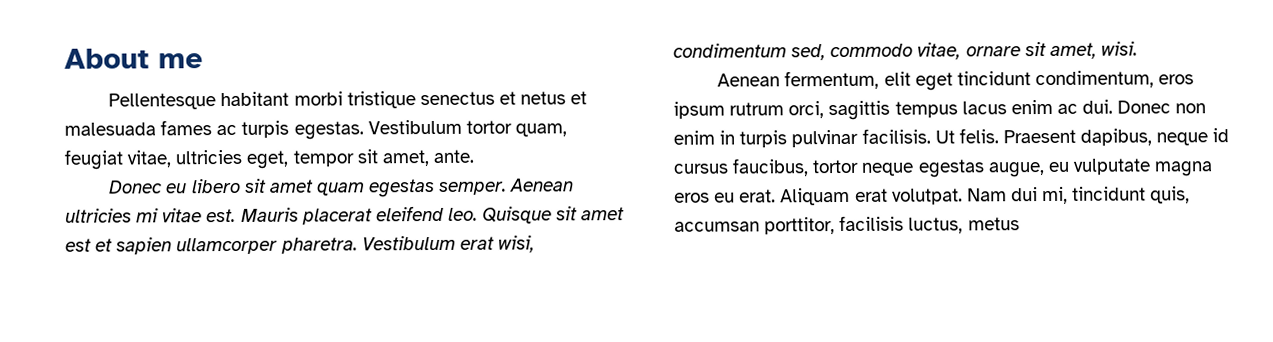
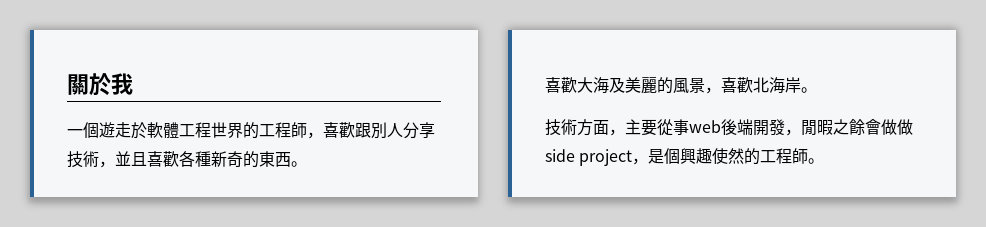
[64,48,203,69] [108,91,588,110] [64,119,567,140] [64,149,474,170] [109,178,575,198] [65,205,626,225] [65,235,535,255] [673,41,1138,61] [717,70,1195,91] [673,99,1207,121] [673,128,1230,148] [673,158,1214,178] [674,186,1191,206] [674,215,1020,235] About me // Pellentesque habitant morbi tristique senectus et netus et malesuada fames ac turpis egestas. Vestibulum tortor quam, feugiat vitae, ultricies eget, tempor sit amet, ante. // Donec eu libero sit amet quam egestas semper. Aenean ultricies mi vitae est. Mauris placerat eleifend leo. Quisque sit amet est et sapien ullamcorper pharetra. Vestibulum erat wisi, condimentum sed, commodo vitae, ornare sit amet, wisi. // Aenean fermentum, elit eget tincidunt condimentum, eros ipsum rutrum orci, sagittis tempus lacus enim ac dui. Donec non enim in turpis pulvinar facilisis. Ut felis. Praesent dapibus, neque id cursus faucibus, tortor neque egestas augue, eu vulputate magna eros eu erat. Aliquam erat volutpat. Nam dui mi, tincidunt quis, accumsan porttitor, facilisis luctus, metus -> [67,73,133,96] [67,122,435,139] [67,151,307,168] [545,77,817,94] [545,119,913,136] [545,148,825,166] 關於我 // 一個遊走於軟體工程世界的工程師，喜歡跟別人分享技術，並且喜歡各種新奇的東西。 // 喜歡大海及美麗的風景，喜歡北海岸。 // 技術方面，主要從事web後端開發，閒暇之餘會做做side project，是個興趣使然的工程師。

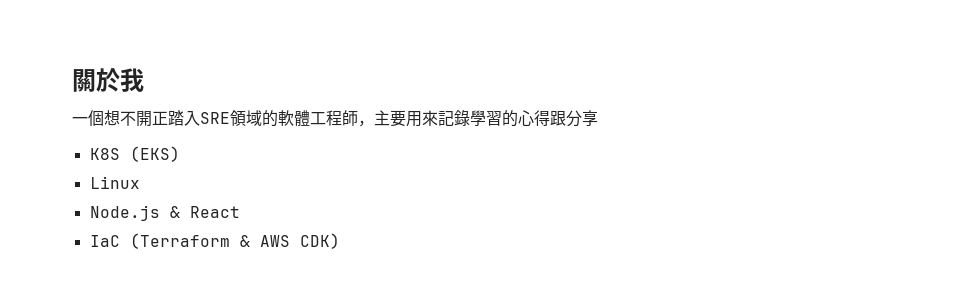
[99,122,435,139] [67,151,307,168] [545,77,817,94] [545,119,913,136] [545,148,825,166] 遊走於軟體工程世界的工程師，喜歡跟別人分享技術，並且喜歡各種新奇的東西。 // 喜歡大海及美麗的風景，喜歡北海岸。 // 技術方面，主要從事web後端開發，閒暇之餘會做做side project，是個興趣使然的工程師。 -> [104,110,598,127] [89,146,180,162] [89,176,140,189] [89,205,240,221] [89,233,340,249] 想不開正踏入SRE領域的軟體工程師，主要用來記錄學習的心得跟分享 // K8S (EKS) // Linux // Node.js & React // IaC (Terraform & AWS CDK)

